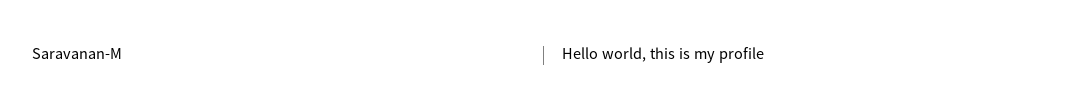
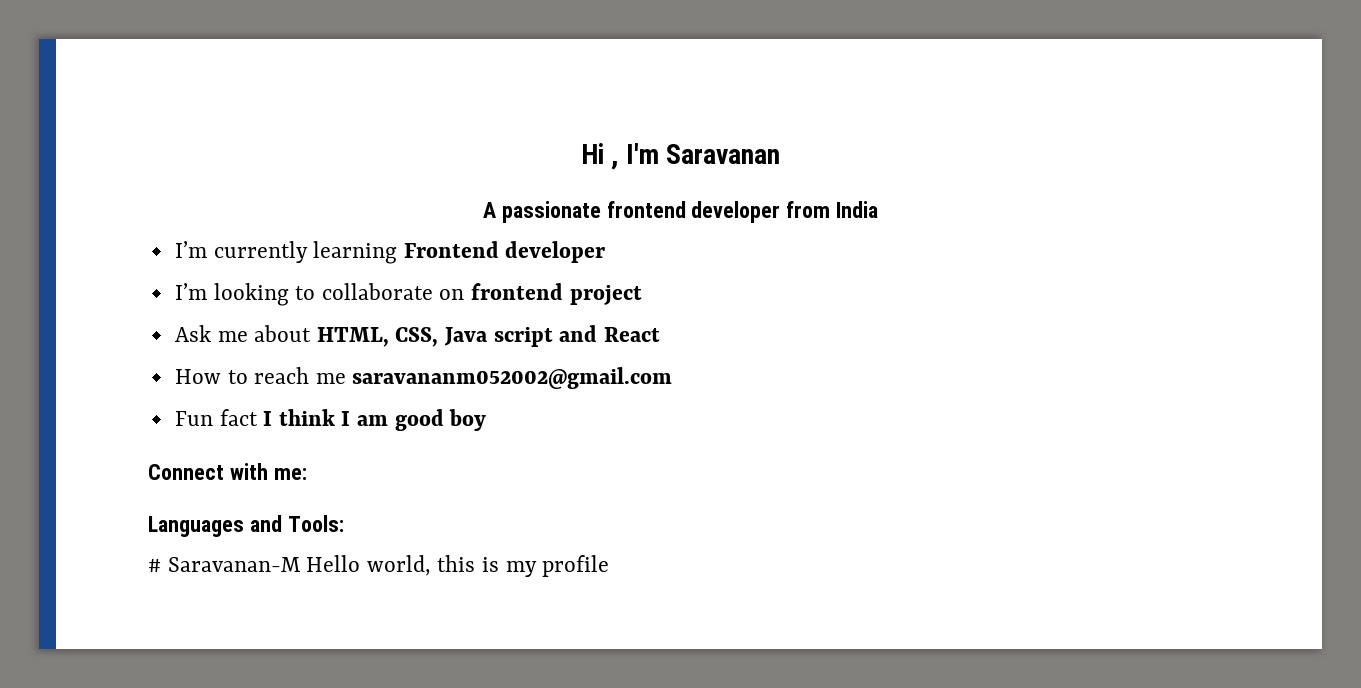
(32, 53) none -> [580,143,781,170] [482,201,879,223] [174,241,606,264] [174,283,642,306] [174,325,660,347] [174,367,673,389] [174,409,487,431] [148,463,307,480] [148,515,344,537] [148,559,161,572] Hi , I'm Saravanan // A passionate frontend developer from India // I’m currently learning Frontend developer // I’m looking to collaborate on frontend project // Ask me about HTML, CSS, Java script and React // How to reach me saravananm052002@gmail.com // Fun fact I think I am good boy // Connect with me: // Languages and Tools: // #
(122, 53) // -> (301, 564) none

